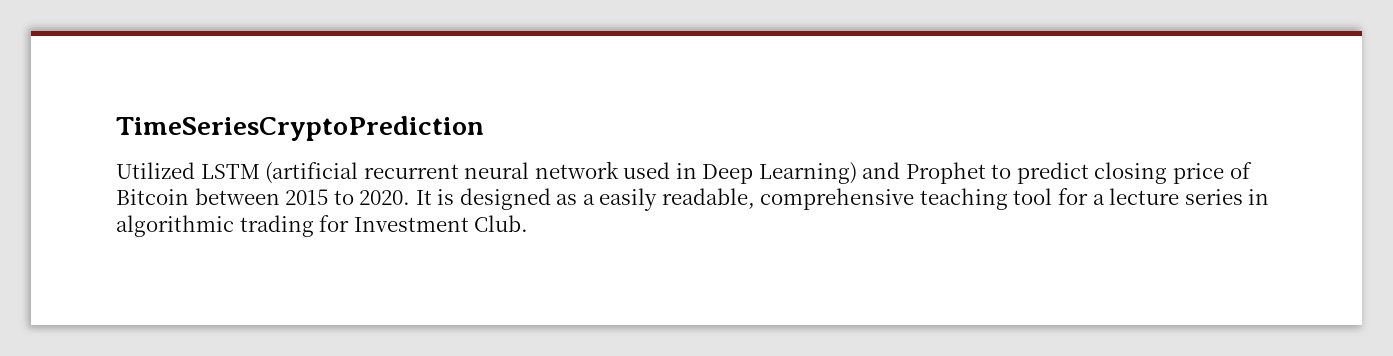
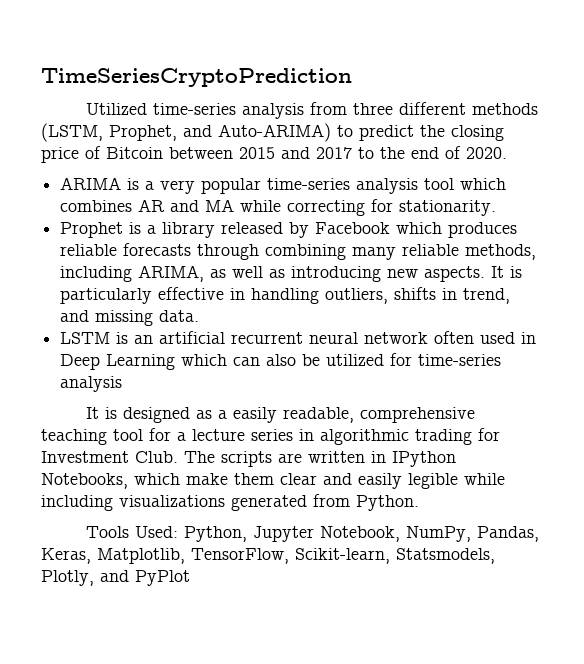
[200,161,986,184] LSTM (artificial recurrent neural network used in Deep Learning) and Prophet -> [153,102,539,119] [41,123,331,142] time-series analysis from three different methods (LSTM, Prophet, and Auto-ARIMA)
(1089, 173) none -> [420,125,445,137] the
[333,190,411,205] to 2020. -> [281,146,507,159] [60,177,507,194] [60,199,497,216] [60,222,518,238] [60,243,537,260] [60,265,523,282] [60,287,511,304] [60,310,200,326] [60,331,537,344] [60,353,502,370] [60,376,123,392] and 2017 to the end of 2020. // ARIMA is a very popular time-series analysis tool which combines AR and MA while correcting for stationarity. // Prophet is a library released by Facebook which produces reliable forecasts through combining many reliable methods, including ARIMA, as well as introducing new aspects. It is particularly effective in handling outliers, shifts in trend, and missing data. // LSTM is an artificial recurrent neural network often used in Deep Learning which can also be utilized for time-series analysis //
(529, 223) none -> [184,451,456,467] [41,473,505,489] [41,494,419,511] [86,526,540,542] [41,548,495,564] [41,570,190,586] The scripts are written in IPython Notebooks, which make them clear and easily legible while including visualizations generated from Python. // Tools Used: Python, Jupyter Notebook, NumPy, Pandas, Keras, Matplotlib, TensorFlow, Scikit-learn, Statsmodels, Plotly, and PyPlot

